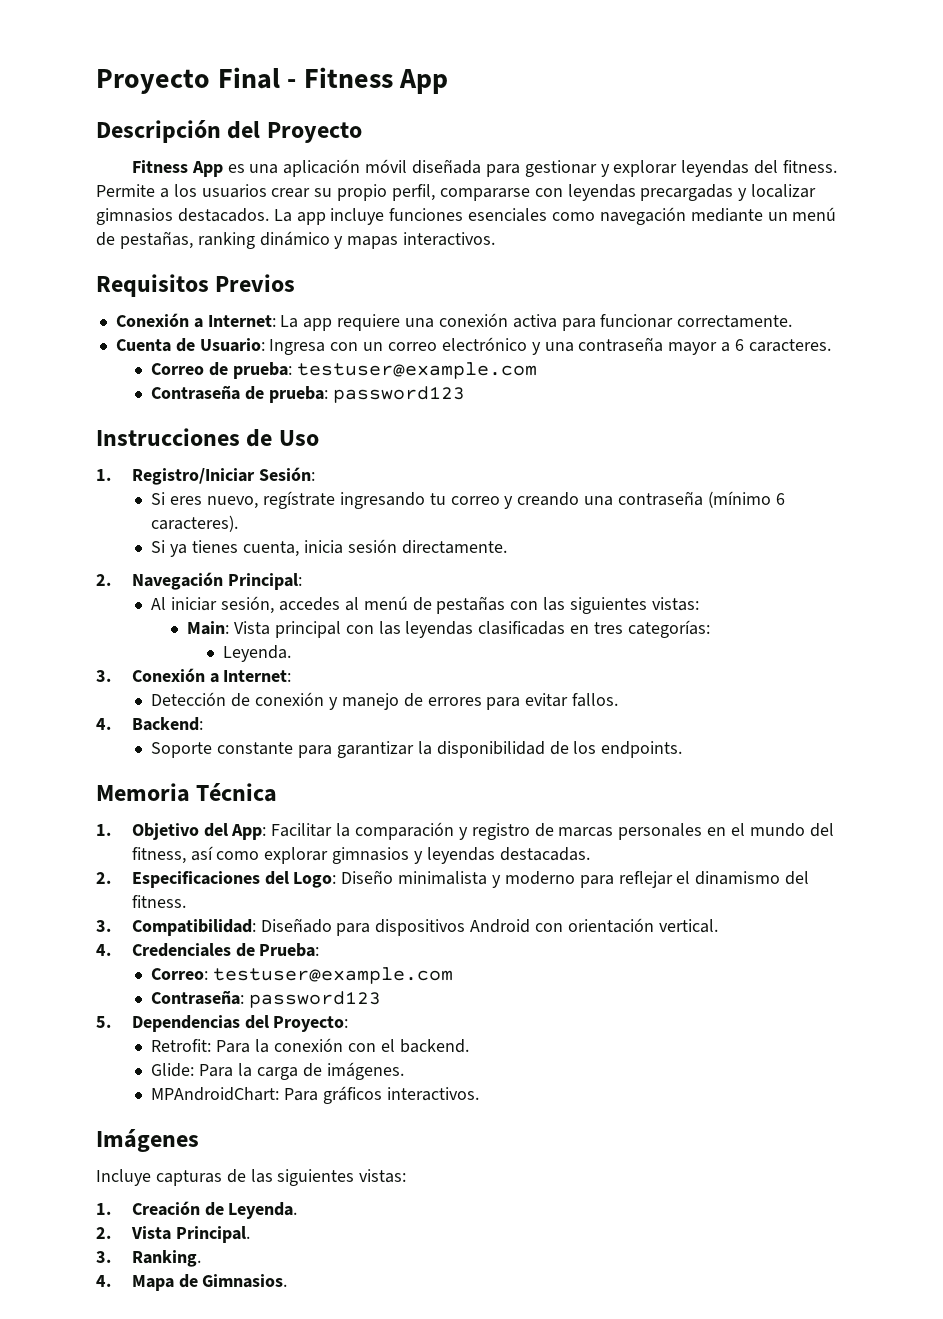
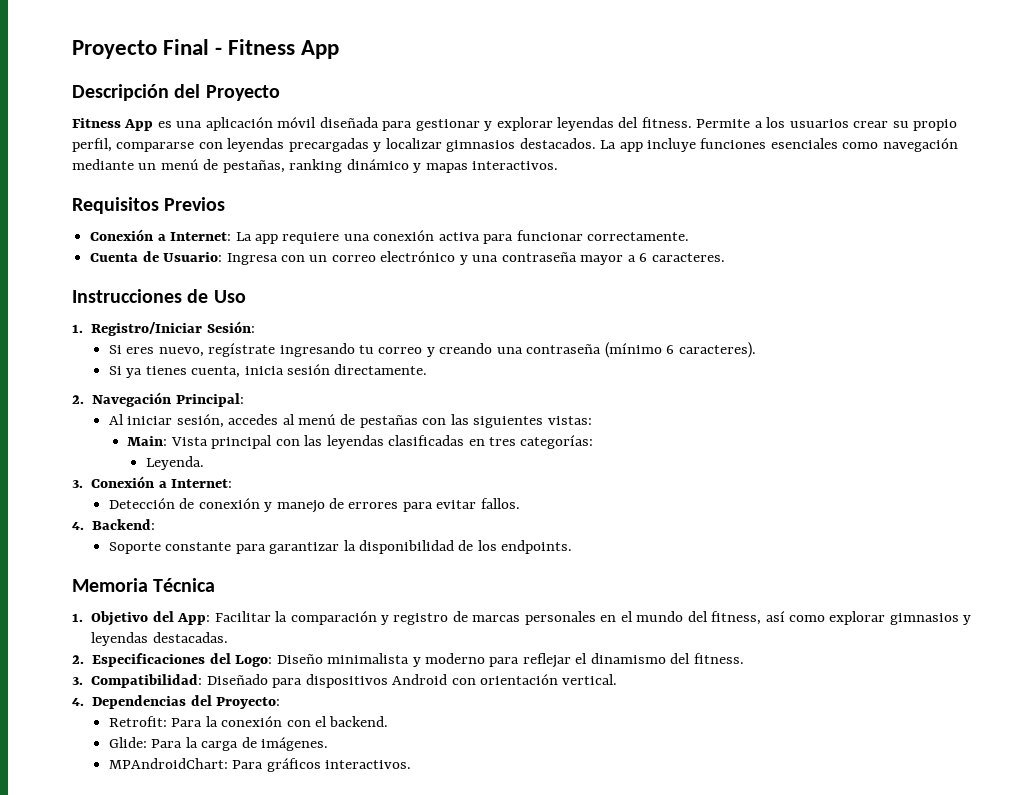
[151,362,538,379] [151,385,466,403] // Correo de prueba: testuser@example.com // Contraseña de prueba: password123 -> (725, 257) none
[131,943,320,957] [151,967,454,984] [151,990,382,1008] [96,1016,111,1028] Credenciales de Prueba: // Correo: testuser@example.com // Contraseña: password123 // 5. -> (84, 702) none
[96,1129,199,1152] [96,1169,407,1186] [96,1201,298,1219] [96,1226,250,1243] [96,1250,201,1267] [96,1274,288,1291] // Imágenes // Incluye capturas de las siguientes vistas: // 1. Creación de Leyenda. // 2. Vista Principal. // 3. Ranking. // 4. Mapa de Gimnasios. -> (412, 764) none

